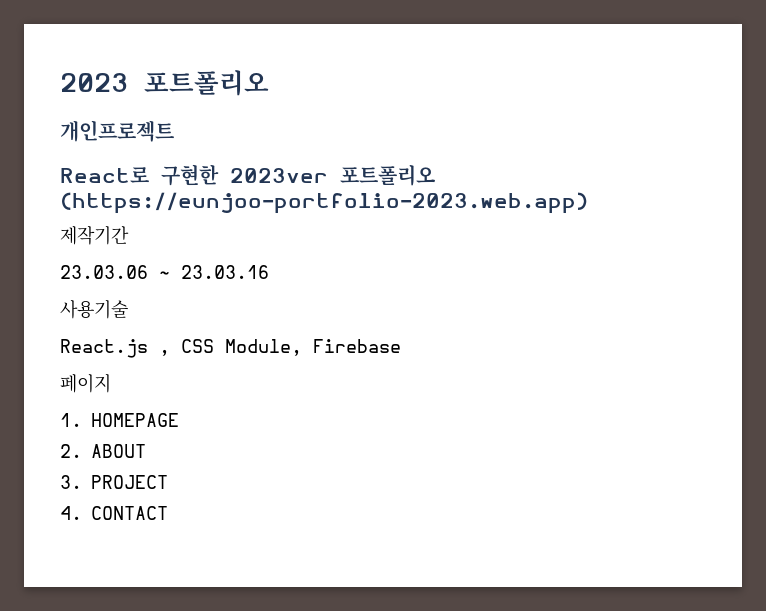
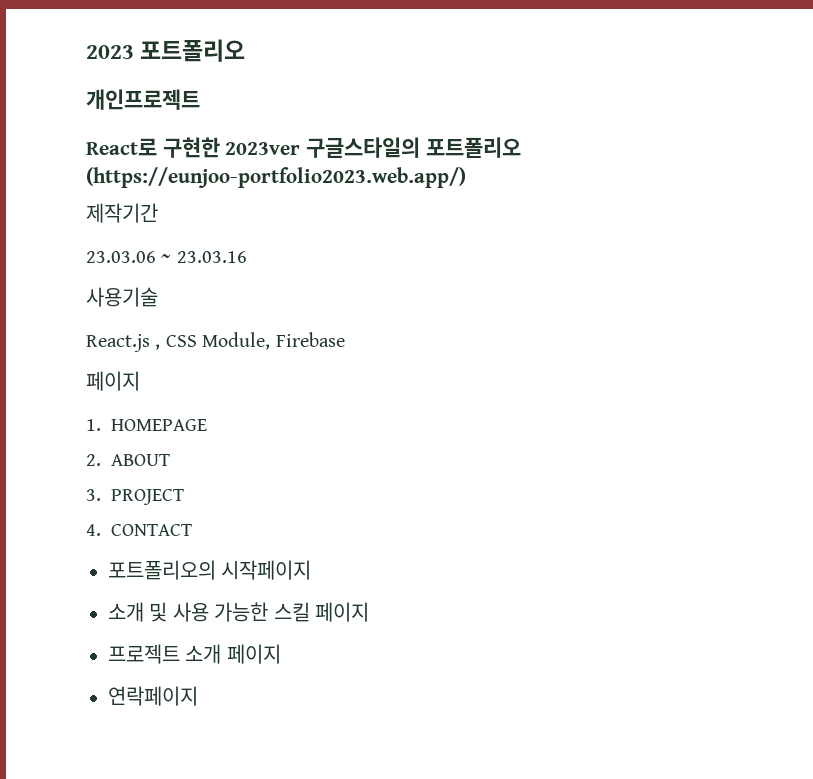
[340,165,435,186] [60,192,588,214] 포트폴리오 (https://eunjoo-portfolio-2023.web.app) -> [306,137,521,158] [86,167,466,188] 구글스타일의 포트폴리오 (https://eunjoo-portfolio2023.web.app/)
(168, 513) none -> [108,560,312,580] [108,602,369,622] [108,644,281,664] [108,686,198,706] // 포트폴리오의 시작페이지 // 소개 및 사용 가능한 스킬 페이지 // 프로젝트 소개 페이지 // 연락페이지

